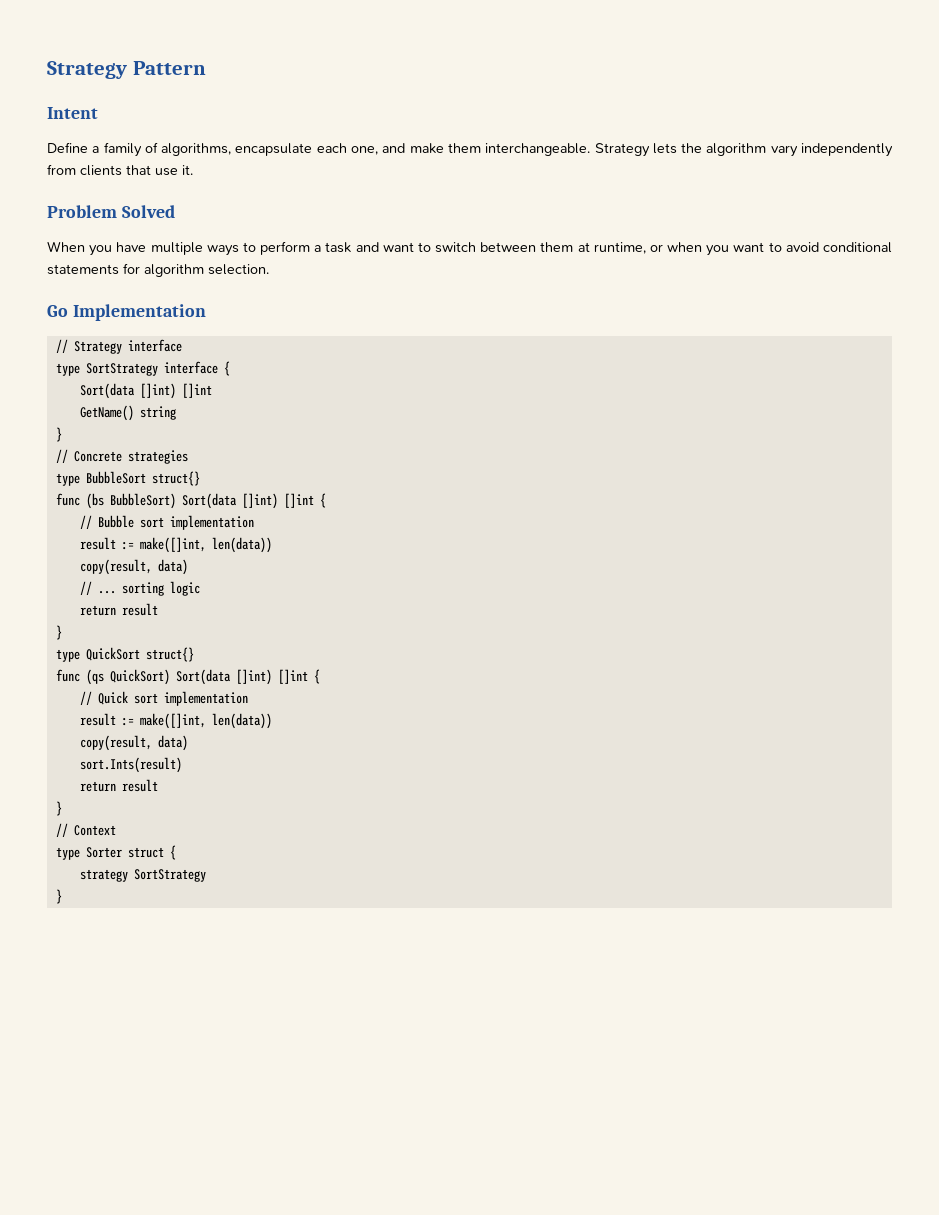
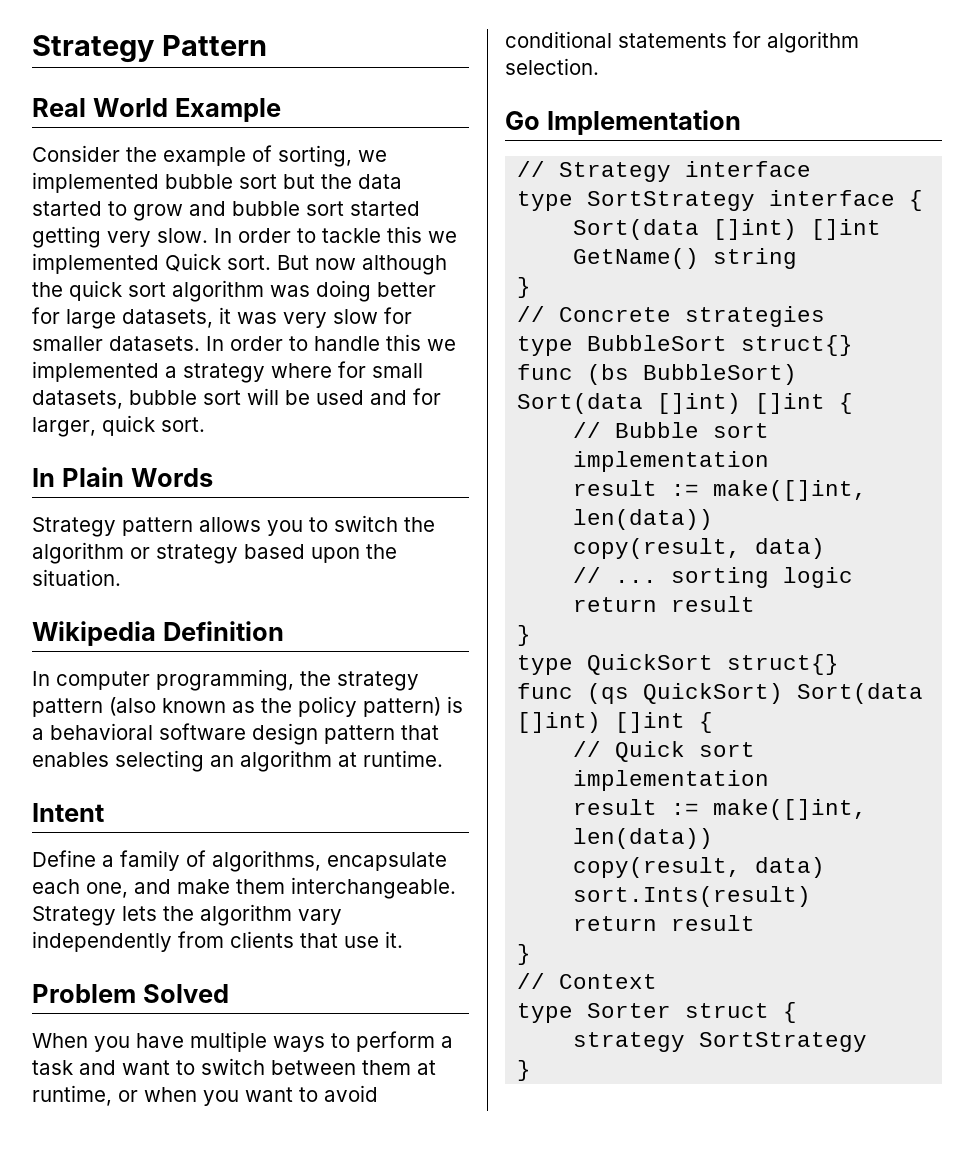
(206, 68) none -> [32,98,281,122] [32,145,387,167] [32,172,402,193] [32,201,420,221] [32,226,457,248] [32,253,447,275] [32,280,436,302] [32,307,412,329] [32,334,456,351] [32,361,423,383] [32,388,441,409] [32,415,205,437] [32,467,213,487] [32,515,435,537] [32,542,397,564] [32,569,121,586] [32,621,284,646] [32,669,419,691] [32,696,463,717] [32,723,439,745] [32,750,443,772] // Real World Example // Consider the example of sorting, we implemented bubble sort but the data started to grow and bubble sort started getting very slow. In order to tackle this we implemented Quick sort. But now although the quick sort algorithm was doing better for large datasets, it was very slow for smaller datasets. In order to handle this we implemented a strategy where for small datasets, bubble sort will be used and for larger, quick sort. // In Plain Words // Strategy pattern allows you to switch the algorithm or strategy based upon the situation. // Wikipedia Definition // In computer programming, the strategy pattern (also known as the policy pattern) is a behavioral software design pattern that enables selecting an algorithm at runtime.

